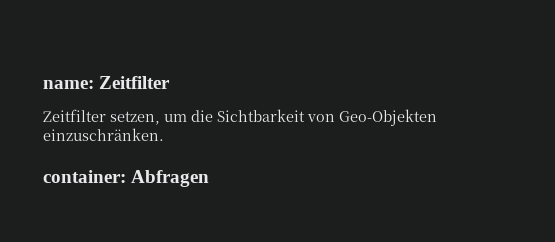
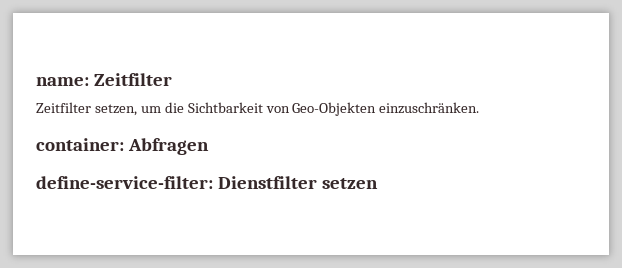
(210, 178) none -> [36,176,378,189] // define-service-filter: Dienstfilter setzen

